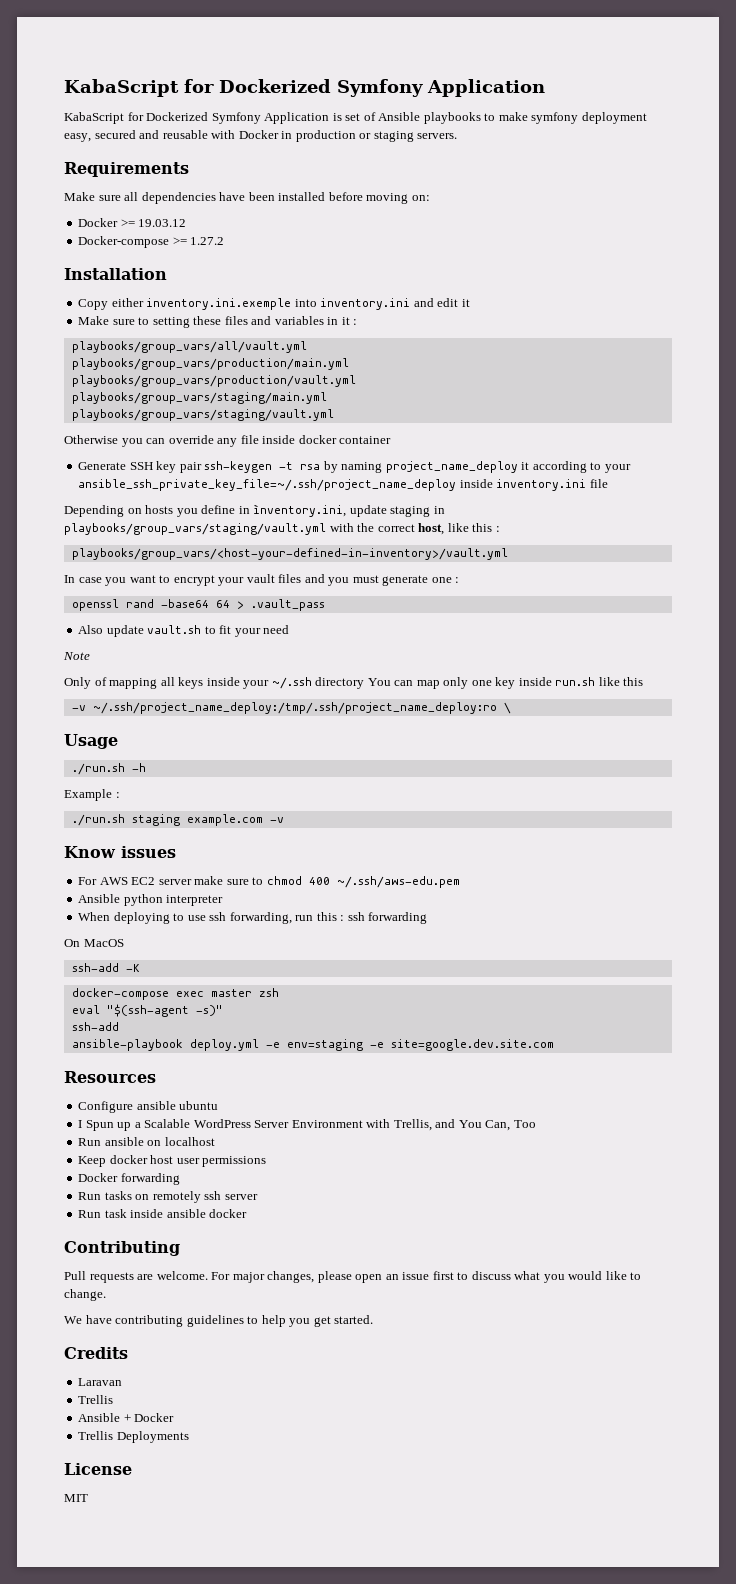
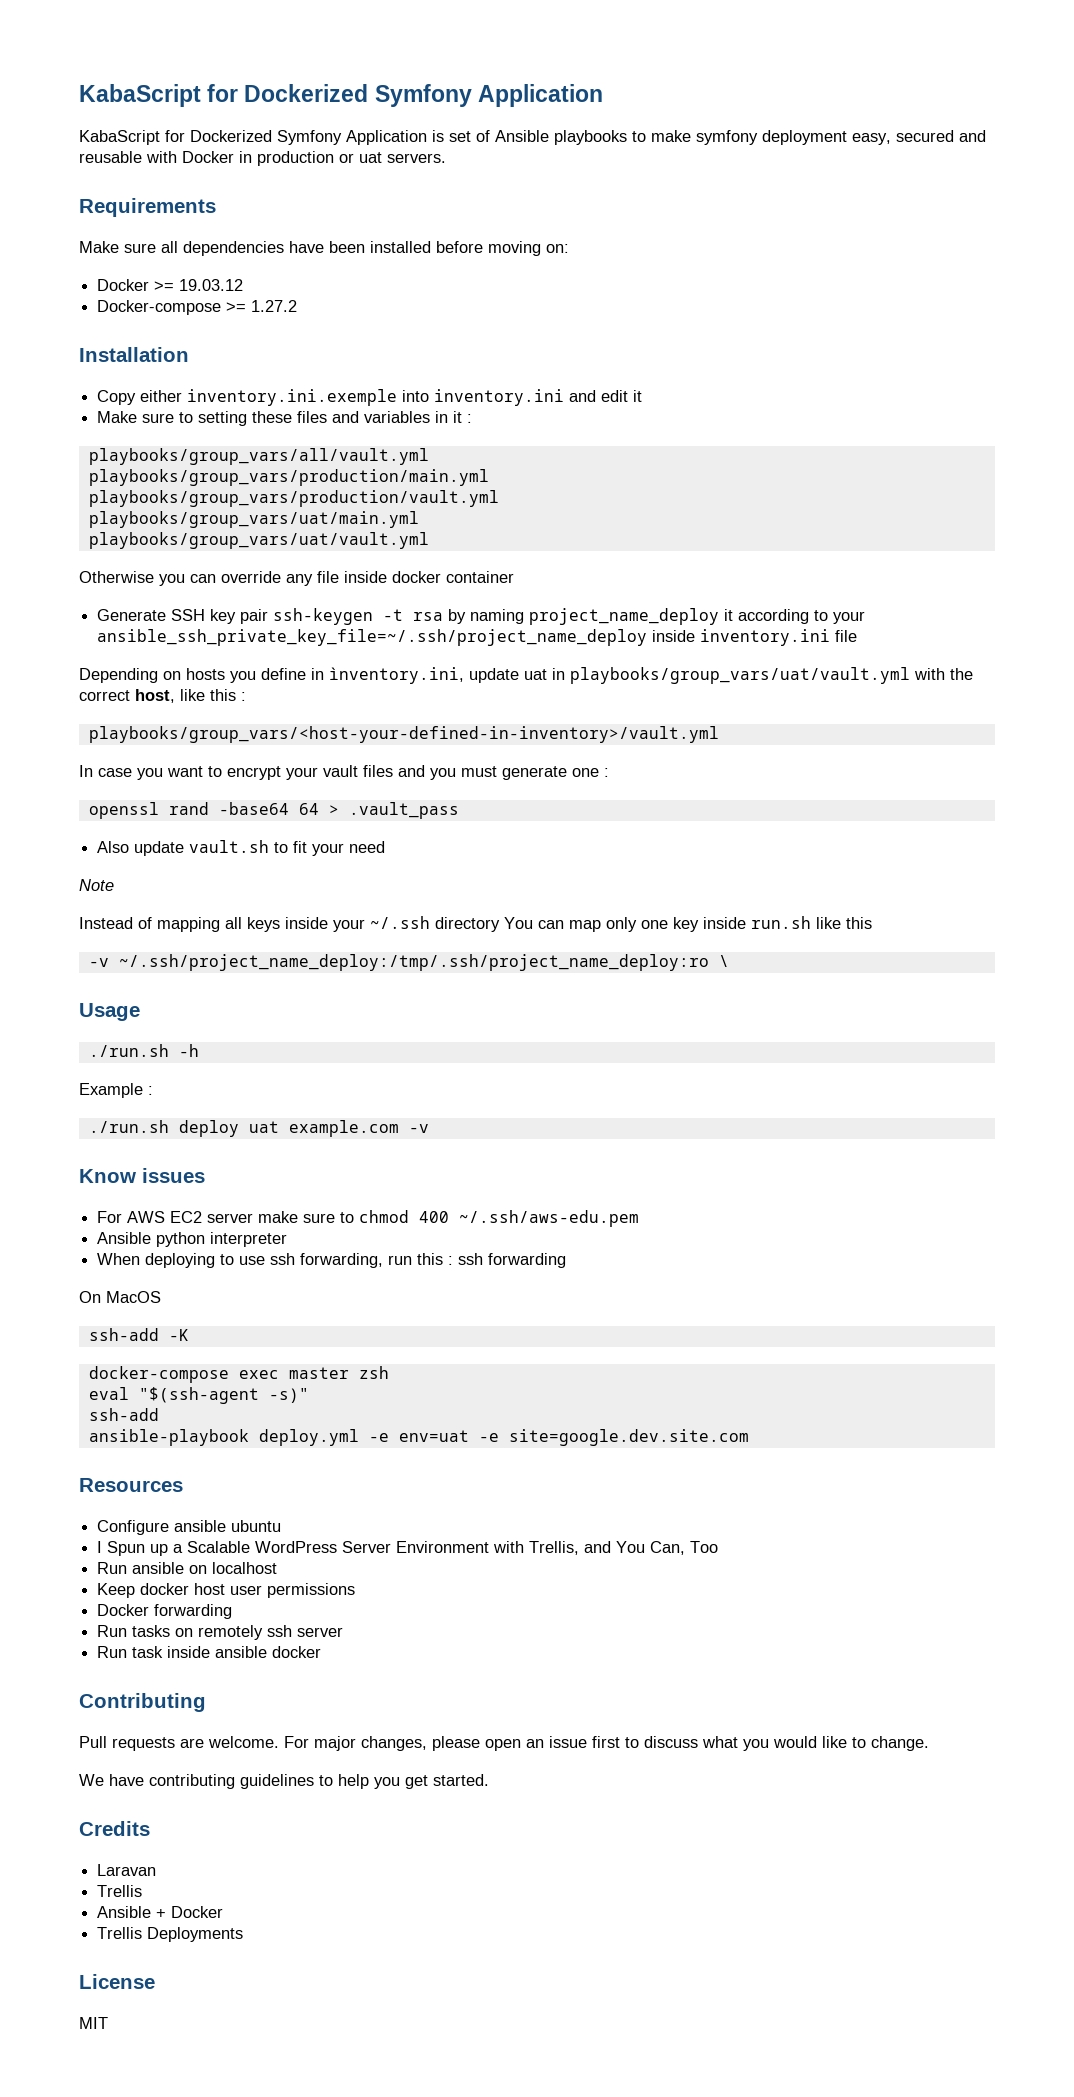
[373,131,414,142] staging -> [359,152,382,163] uat
[71,392,327,404] [71,409,334,421] playbooks/group_vars/staging/main.yml // playbooks/group_vars/staging/vault.yml -> [88,511,419,528] [88,532,429,549] playbooks/group_vars/uat/main.yml // playbooks/group_vars/uat/vault.yml
[390,506,445,517] [64,523,326,535] staging in playbooks/group_vars/staging/vault.yml -> [524,667,910,684] uat in playbooks/group_vars/uat/vault.yml
[64,677,91,689] Only -> [79,917,133,929] Instead
[131,814,180,826] staging -> [178,1120,279,1137] deploy uat
[286,1039,363,1051] env=staging -> [398,1430,469,1442] env=uat

